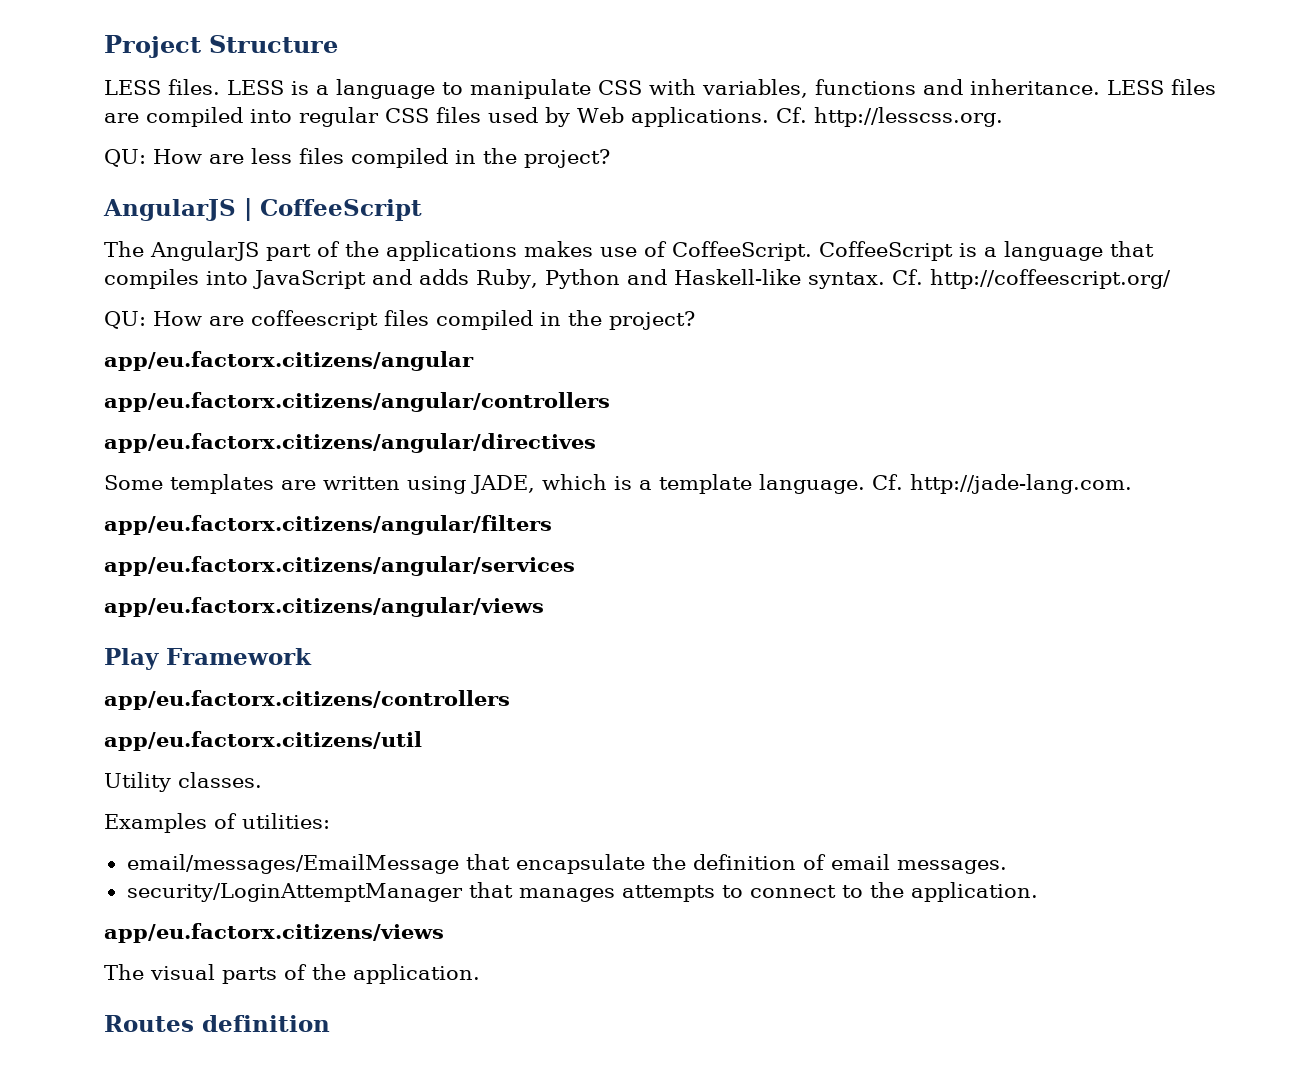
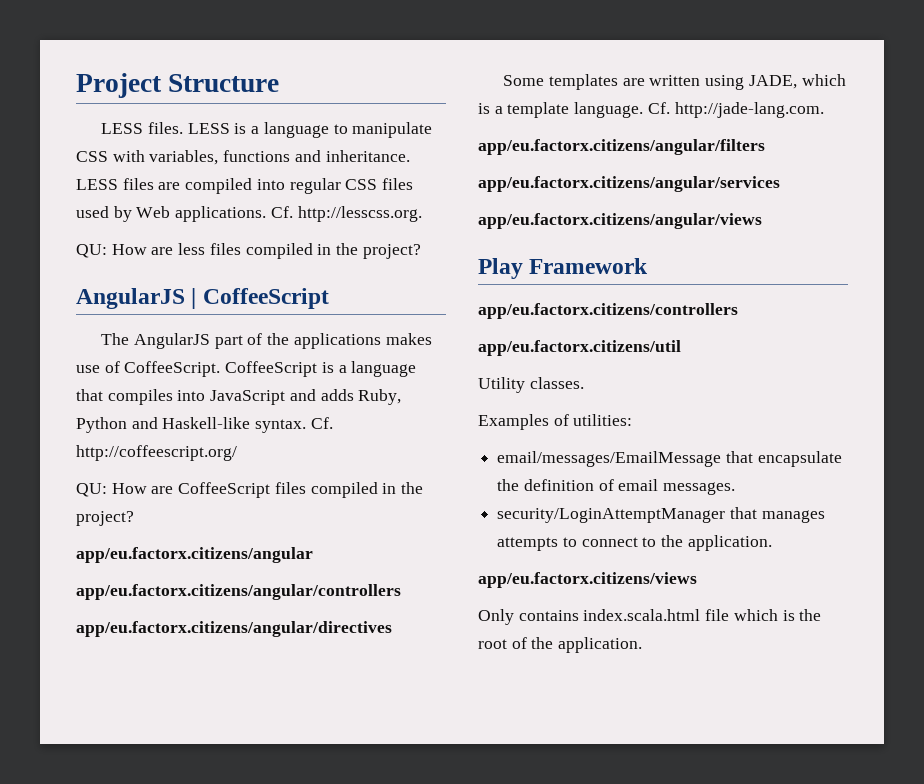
[250,310,378,330] coffeescript -> [178,482,271,498] CoffeeScript
[104,964,277,984] The visual parts -> [478,609,822,625] [478,639,507,649] Only contains index.scala.html file which is the root
[104,1015,330,1032] // Routes definition -> (643, 645) none

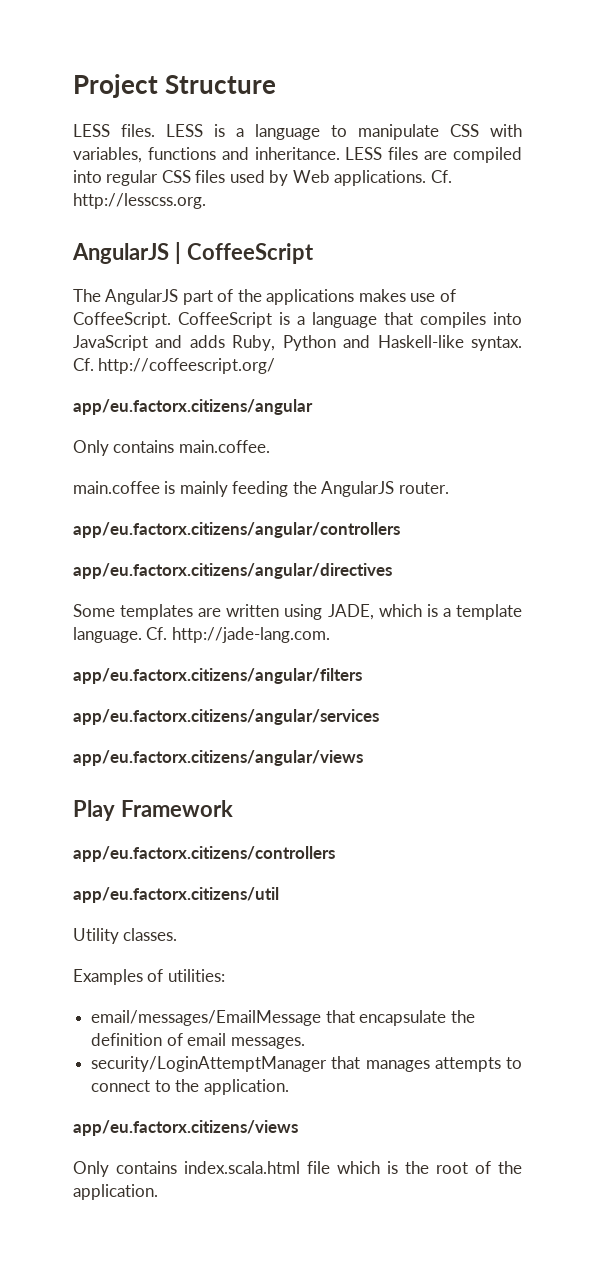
[76,243,421,259] // QU: How are less files compiled in the project? -> (206, 201) none
[76,482,424,498] [76,511,134,526] [76,547,313,563] QU: How are CoffeeScript files compiled in the project? // app/eu.factorx.citizens/angular -> [73,399,313,415] [73,440,270,456] [73,481,449,497] app/eu.factorx.citizens/angular // Only contains main.coffee. // main.coffee is mainly feeding the AngularJS router.

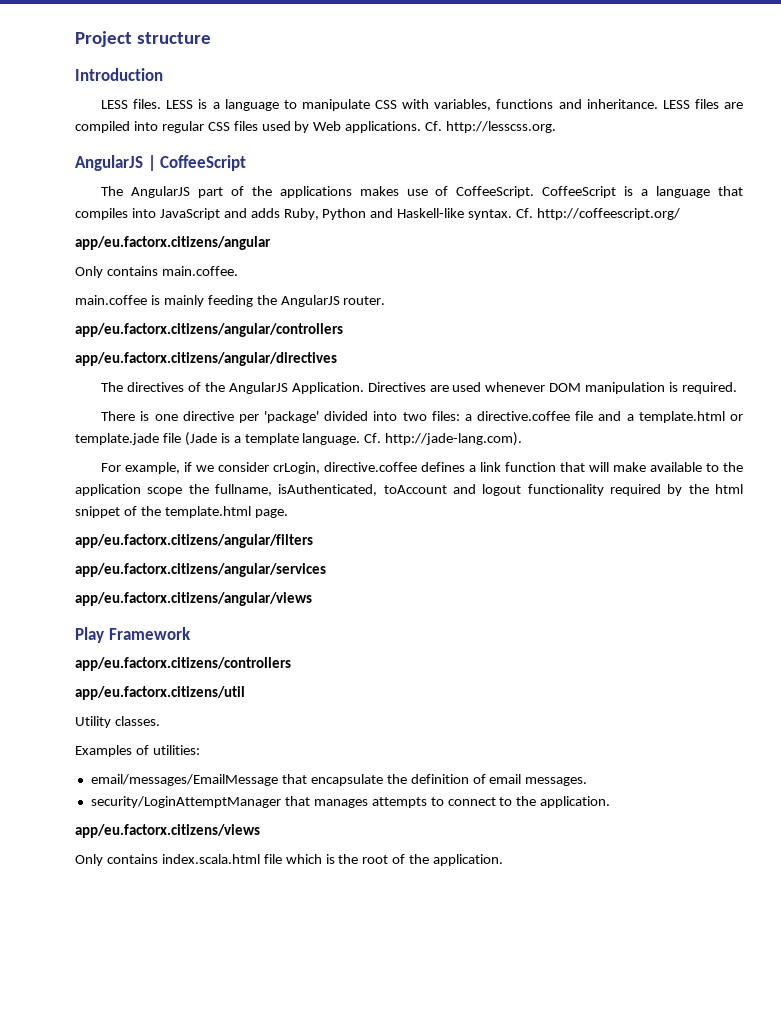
[165,75,277,94] Structure -> [136,32,211,44] [75,68,163,81] structure // Introduction
[73,604,422,620] Some templates are written using JADE, which -> [101,382,738,394] [101,411,744,423] [75,432,217,446] The directives of the AngularJS Application. Directives are used whenever DOM manipulation is required. // There is one directive per 'package' divided into two files: a directive.coffee file and a template.html or template.jade file (Jade
[171,627,330,643] http://jade-lang.com. -> [385,432,523,446] [101,462,744,474] [75,484,744,496] [75,506,288,518] http://jade-lang.com). // For example, if we consider crLogin, directive.coffee defines a link function that will make available to the application scope the fullname, isAuthenticated, toAccount and logout functionality required by the html snippet of the template.html page.

